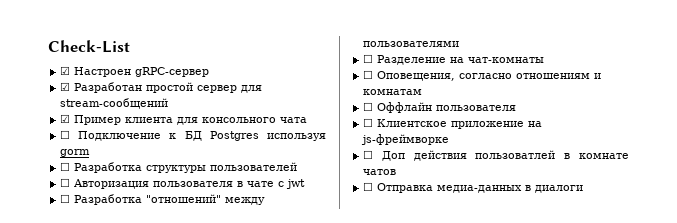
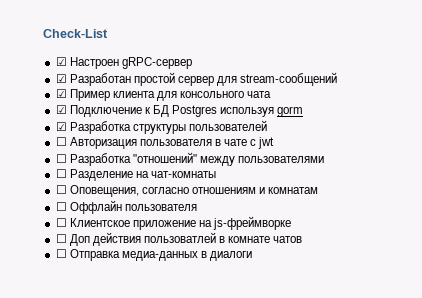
[60,130,71,139] ☐ -> [55,105,67,114] ☑
[60,162,71,171] ☐ -> [55,122,67,131] ☑

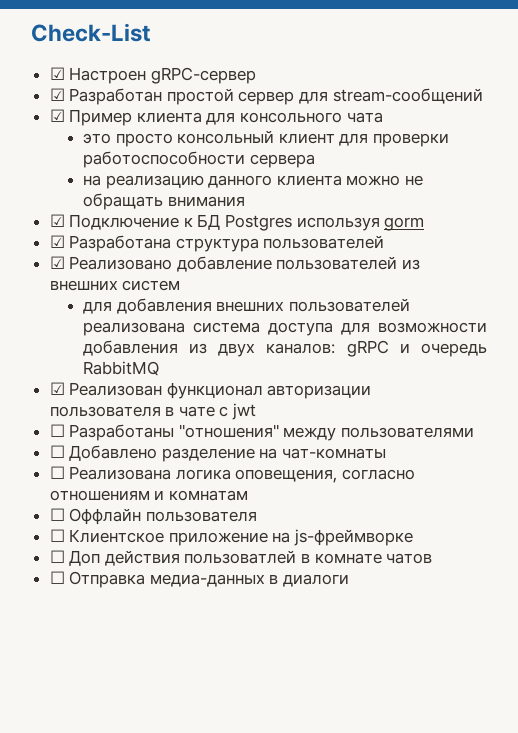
(272, 94) none -> [82,130,449,147] [82,151,315,168] [82,175,423,189] [82,193,245,210] // это просто консольный клиент для проверки работоспособности сервера // на реализацию данного клиента можно не обращать внимания
[69,121,186,134] Разработка структуры -> [69,235,259,252] Разработана структура
[55,137,137,149] ☐ Авторизация -> [49,256,421,272] [49,280,181,291] [82,298,410,314] [82,322,487,336] [82,340,488,357] [82,361,159,376] [49,382,372,399] ☑ Реализовано добавление пользователей из внешних систем // для добавления внешних пользователей реализована система доступа для возможности добавления из двух каналов: gRPC и очередь RabbitMQ // ☑ Реализован функционал авторизации
[69,152,197,166] Разработка "отношений" -> [69,424,279,441] Разработаны "отношения"
[69,169,133,181] Разделение -> [69,445,255,462] Добавлено разделение
[69,185,139,197] Оповещения, -> [69,466,338,483] Реализована логика оповещения,

